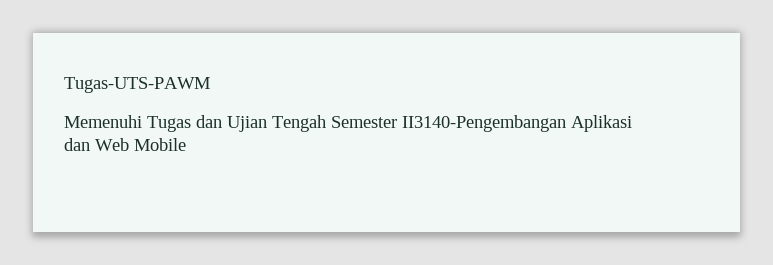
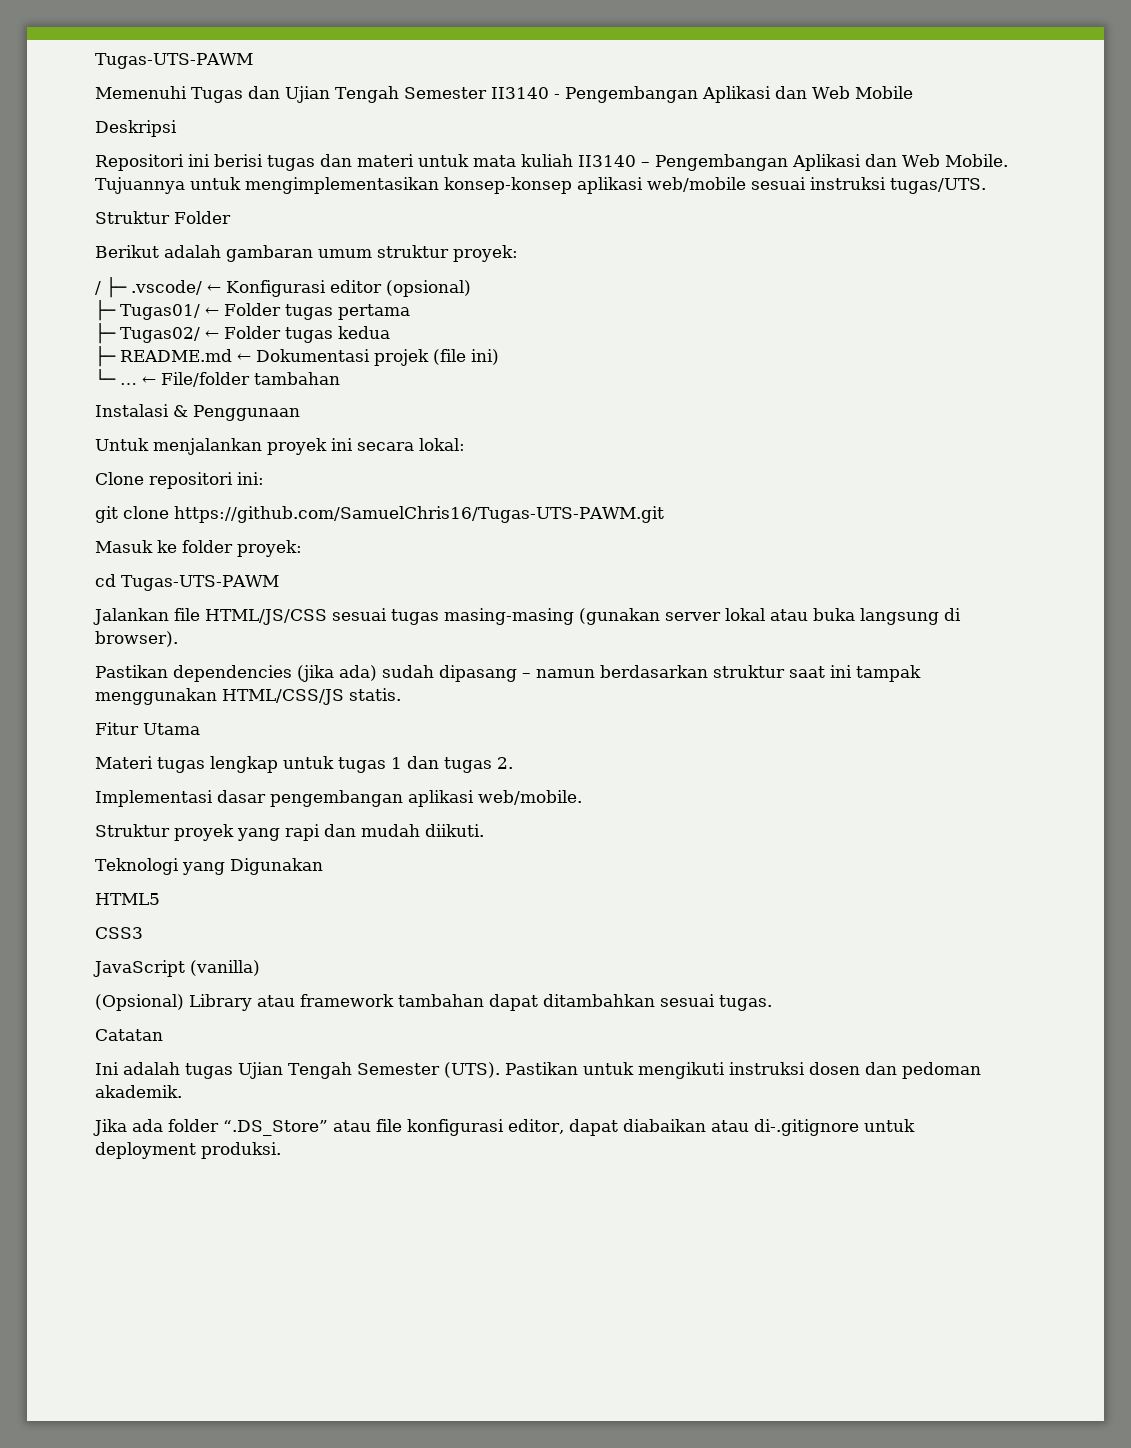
[402,115,566,132] II3140-Pengembangan -> [490,86,698,103] II3140 - Pengembangan
(186, 144) none -> [95,120,177,137] [95,154,1008,171] [95,177,986,194] [95,211,231,224] [95,245,518,262] [95,277,471,298] [95,300,410,321] [95,323,390,344] [95,346,499,367] [95,369,340,387] [95,404,300,421] [95,438,465,455] [95,472,264,489] [95,506,664,523] [95,540,302,557] [95,574,279,591] [93,608,961,625] [95,631,178,647] [95,665,921,682] [95,688,401,705] [95,722,200,735] [95,756,513,773] [95,790,582,807] [95,824,484,841] [95,858,323,875] [95,893,160,905] [95,927,143,939] [93,960,260,977] [95,994,772,1011] [95,1029,163,1041] [95,1062,981,1079] [95,1085,182,1098] [93,1119,915,1136] [95,1142,281,1159] // Deskripsi // Repositori ini berisi tugas dan materi untuk mata kuliah II3140 – Pengembangan Aplikasi dan Web Mobile. Tujuannya untuk mengimplementasikan konsep-konsep aplikasi web/mobile sesuai instruksi tugas/UTS. // Struktur Folder // Berikut adalah gambaran umum struktur proyek: // / ├─ .vscode/ ← Konfigurasi editor (opsional) // ├─ Tugas01/ ← Folder tugas pertama // ├─ Tugas02/ ← Folder tugas kedua // ├─ README.md ← Dokumentasi projek (file ini) // └─ … ← File/folder tambahan // Instalasi & Penggunaan // Untuk menjalankan proyek ini secara lokal: // Clone repositori ini: // git clone https://github.com/SamuelChris16/Tugas-UTS-PAWM.git // Masuk ke folder proyek: // cd Tugas-UTS-PAWM // Jalankan file HTML/JS/CSS sesuai tugas masing-masing (gunakan server lokal atau buka langsung di browser). // Pastikan dependencies (jika ada) sudah dipasang – namun berdasarkan struktur saat ini tampak menggunakan HTML/CSS/JS statis. // Fitur Utama // Materi tugas lengkap untuk tugas 1 dan tugas 2. // Implementasi dasar pengembangan aplikasi web/mobile. // Struktur proyek yang rapi dan mudah diikuti. // Teknologi yang Digunakan // HTML5 // CSS3 // JavaScript (vanilla) // (Opsional) Library atau framework tambahan dapat ditambahkan sesuai tugas. // Catatan // Ini adalah tugas Ujian Tengah Semester (UTS). Pastikan untuk mengikuti instruksi dosen dan pedoman akademik. // Jika ada folder “.DS_Store” atau file konfigurasi editor, dapat diabaikan atau di-.gitignore untuk deployment produksi.

